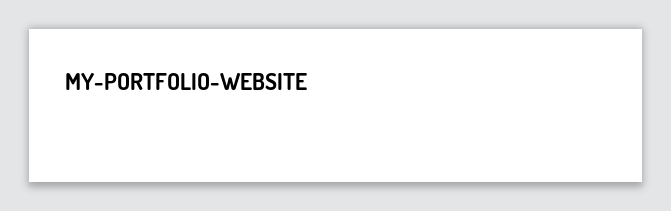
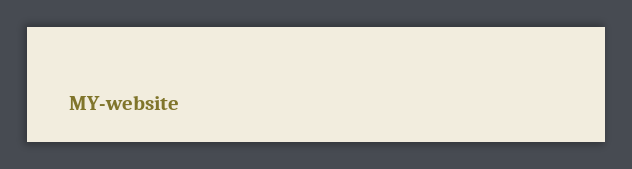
[65,73,307,90] MY-PORTFOLIO-WEBSITE -> [69,95,179,110] MY-website

